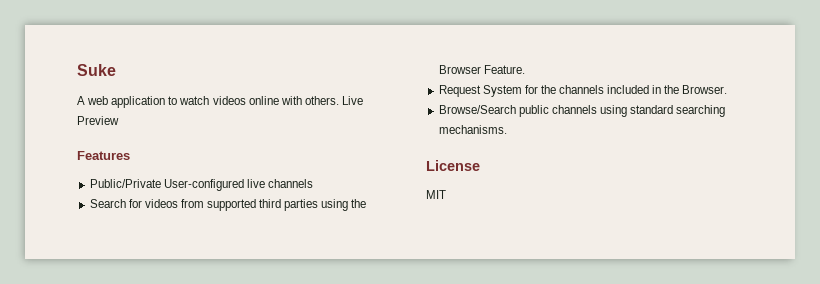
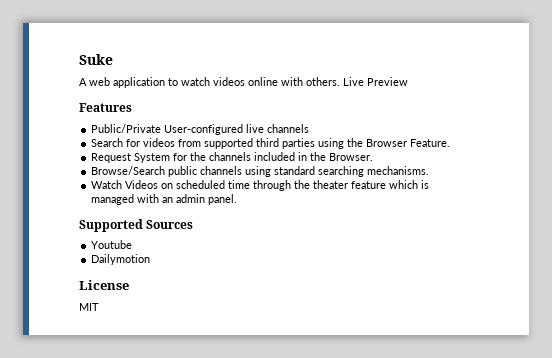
(507, 129) none -> [91,180,430,191] [91,194,238,205] [79,219,194,232] [91,240,133,249] [91,254,151,265] // Watch Videos on scheduled time through the theater feature which is managed with an admin panel. // Supported Sources // Youtube // Dailymotion

